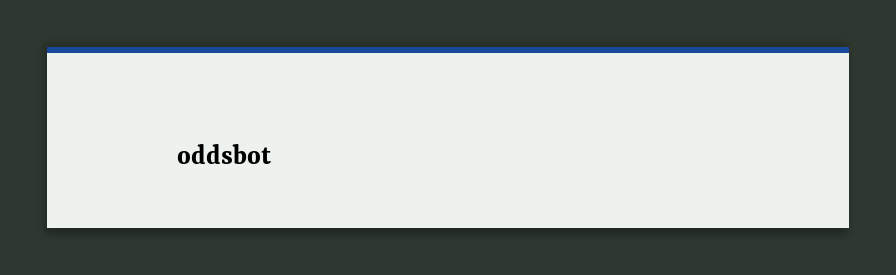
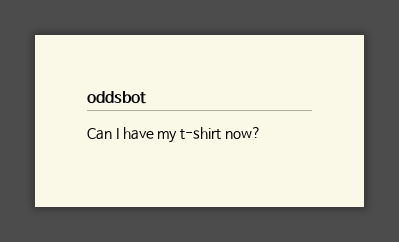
(271, 154) none -> [87,127,261,143] // Can I have my t-shirt now?

